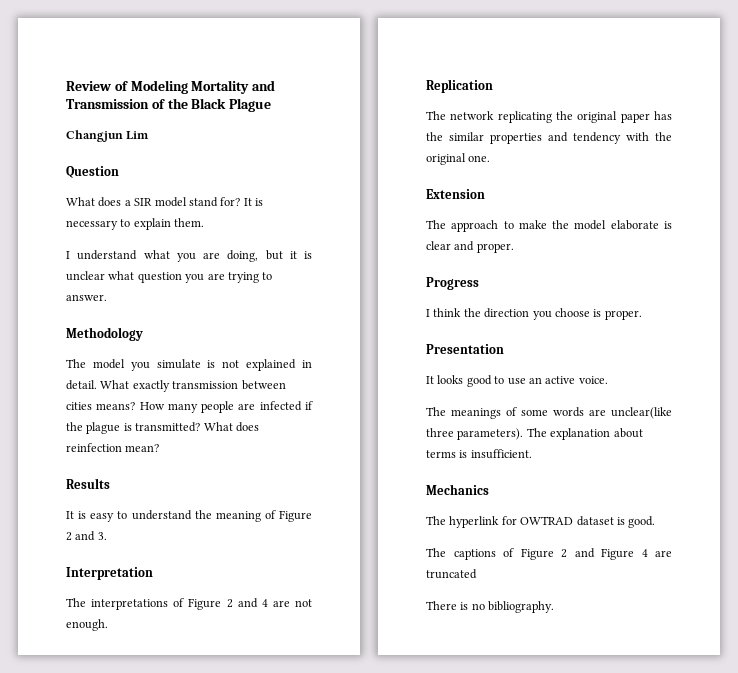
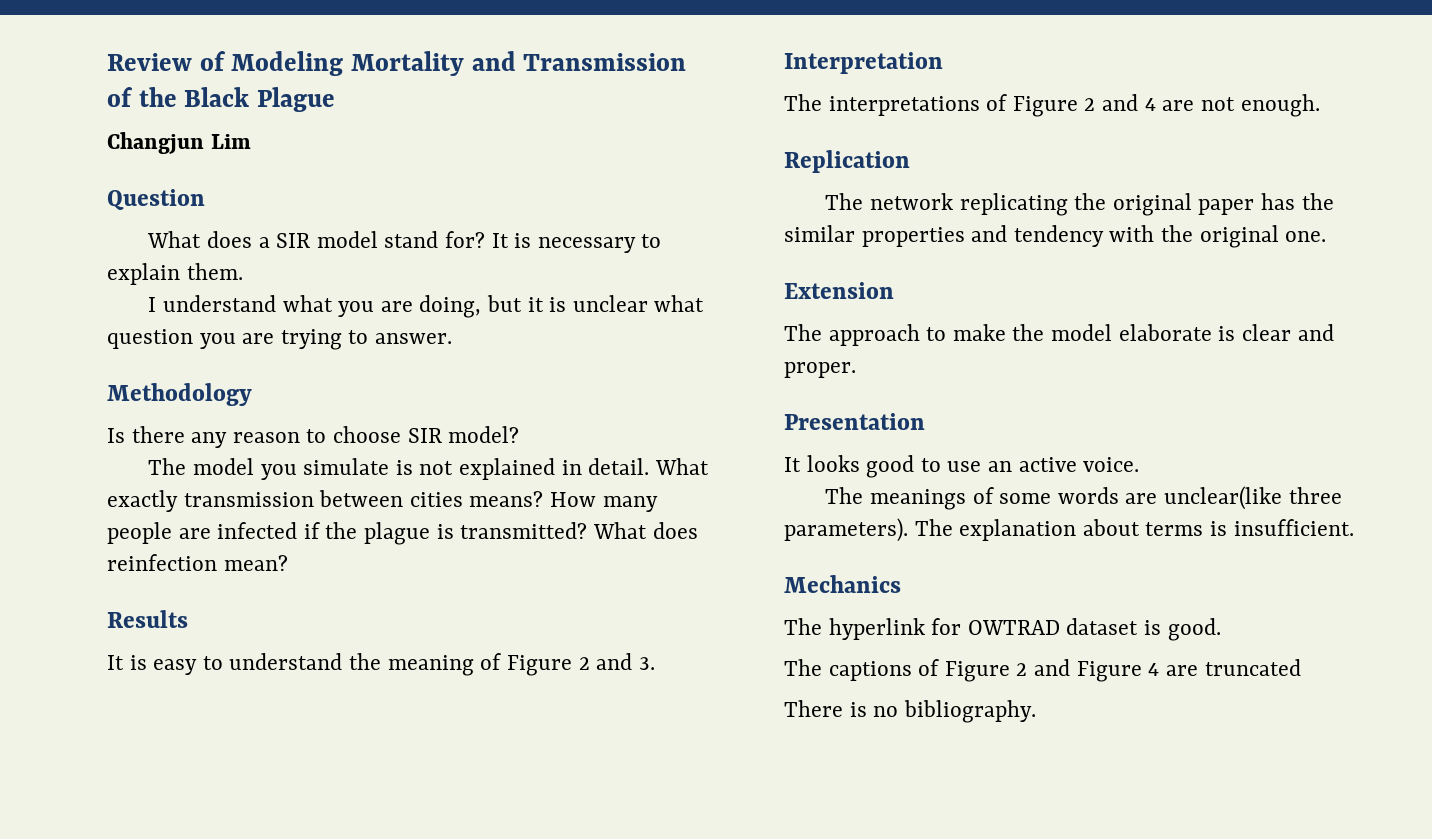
(143, 334) none -> [107,426,520,448] // Is there any reason to choose SIR model?
[426,277,479,290] [426,308,642,320] // Progress // I think the direction you choose is proper. -> (856, 370) none

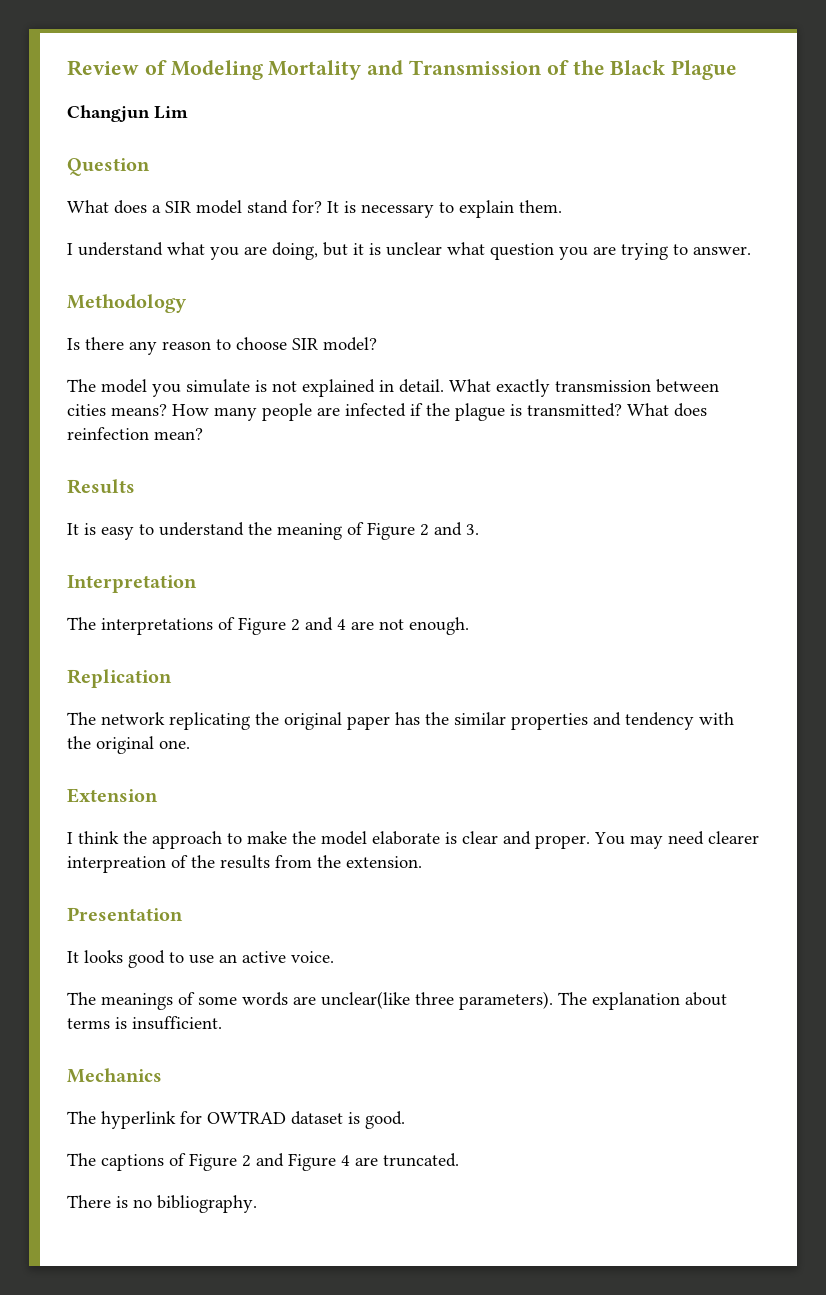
[784,324,822,341] The -> [67,831,147,844] I think the
(856, 370) none -> [594,831,759,849] [67,855,422,873] You may need clearer interpreation of the results from the extension.
[1204,659,1301,676] truncated -> [383,1153,459,1167] truncated.

